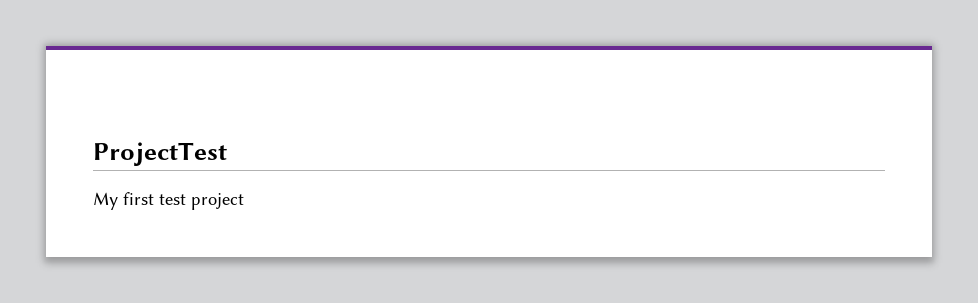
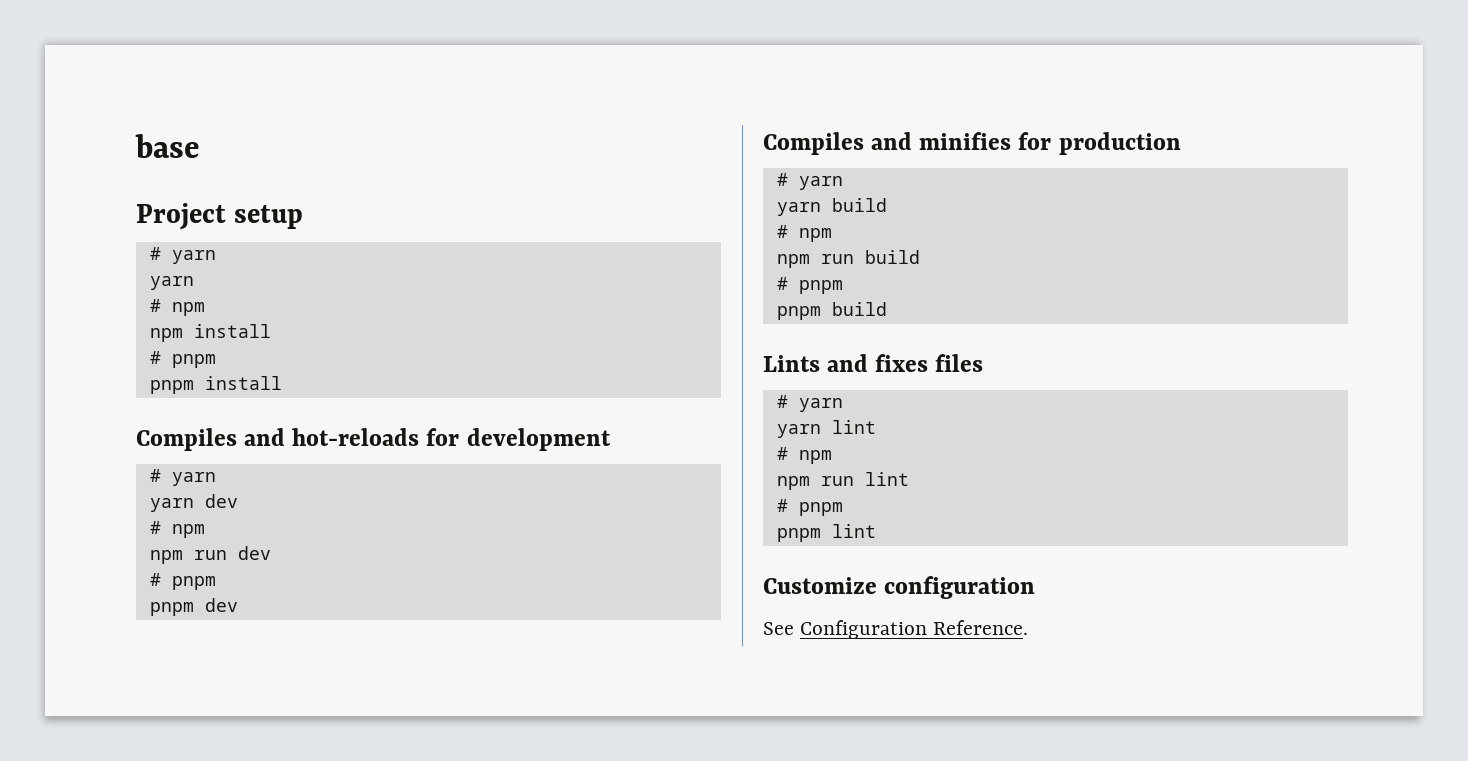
[93,142,227,166] [93,192,244,210] ProjectTest // My first test project -> [135,134,200,158] [136,203,304,230] [149,247,216,264] [149,276,194,290] [149,299,205,316] [149,324,271,342] [149,351,216,368] [149,376,282,394] [136,428,611,451] [149,469,216,486] [149,494,238,512] [149,521,205,538] [149,546,271,564] [149,573,216,590] [149,598,238,616] [763,132,1181,155] [776,173,843,190] [776,198,887,216] [776,225,832,242] [776,250,920,268] [776,277,843,294] [776,302,887,320] [763,354,984,372] [776,395,843,412] [776,420,876,438] [776,447,832,464] [776,472,909,490] [776,499,843,516] [776,524,876,542] [763,576,1036,599] [763,620,1029,639] base // Project setup // # yarn // yarn // # npm // npm install // # pnpm // pnpm install // Compiles and hot-reloads for development // # yarn // yarn dev // # npm // npm run dev // # pnpm // pnpm dev // Compiles and minifies for production // # yarn // yarn build // # npm // npm run build // # pnpm // pnpm build // Lints and fixes files // # yarn // yarn lint // # npm // npm run lint // # pnpm // pnpm lint // Customize configuration // See Configuration Reference.

